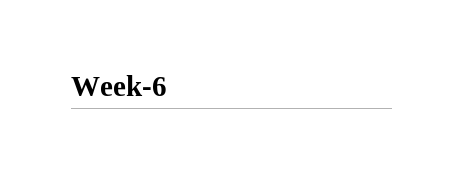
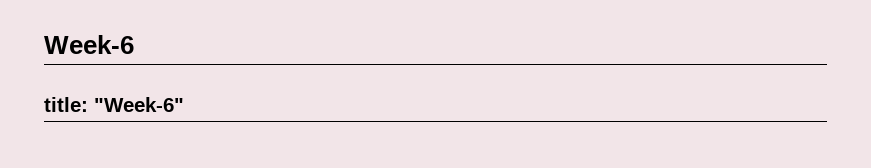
(167, 85) none -> [44,97,184,112] // title: "Week-6"

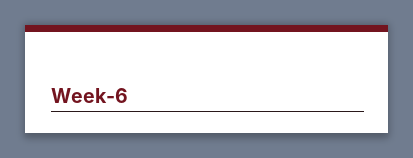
[44,97,184,112] // title: "Week-6" -> (128, 95) none

